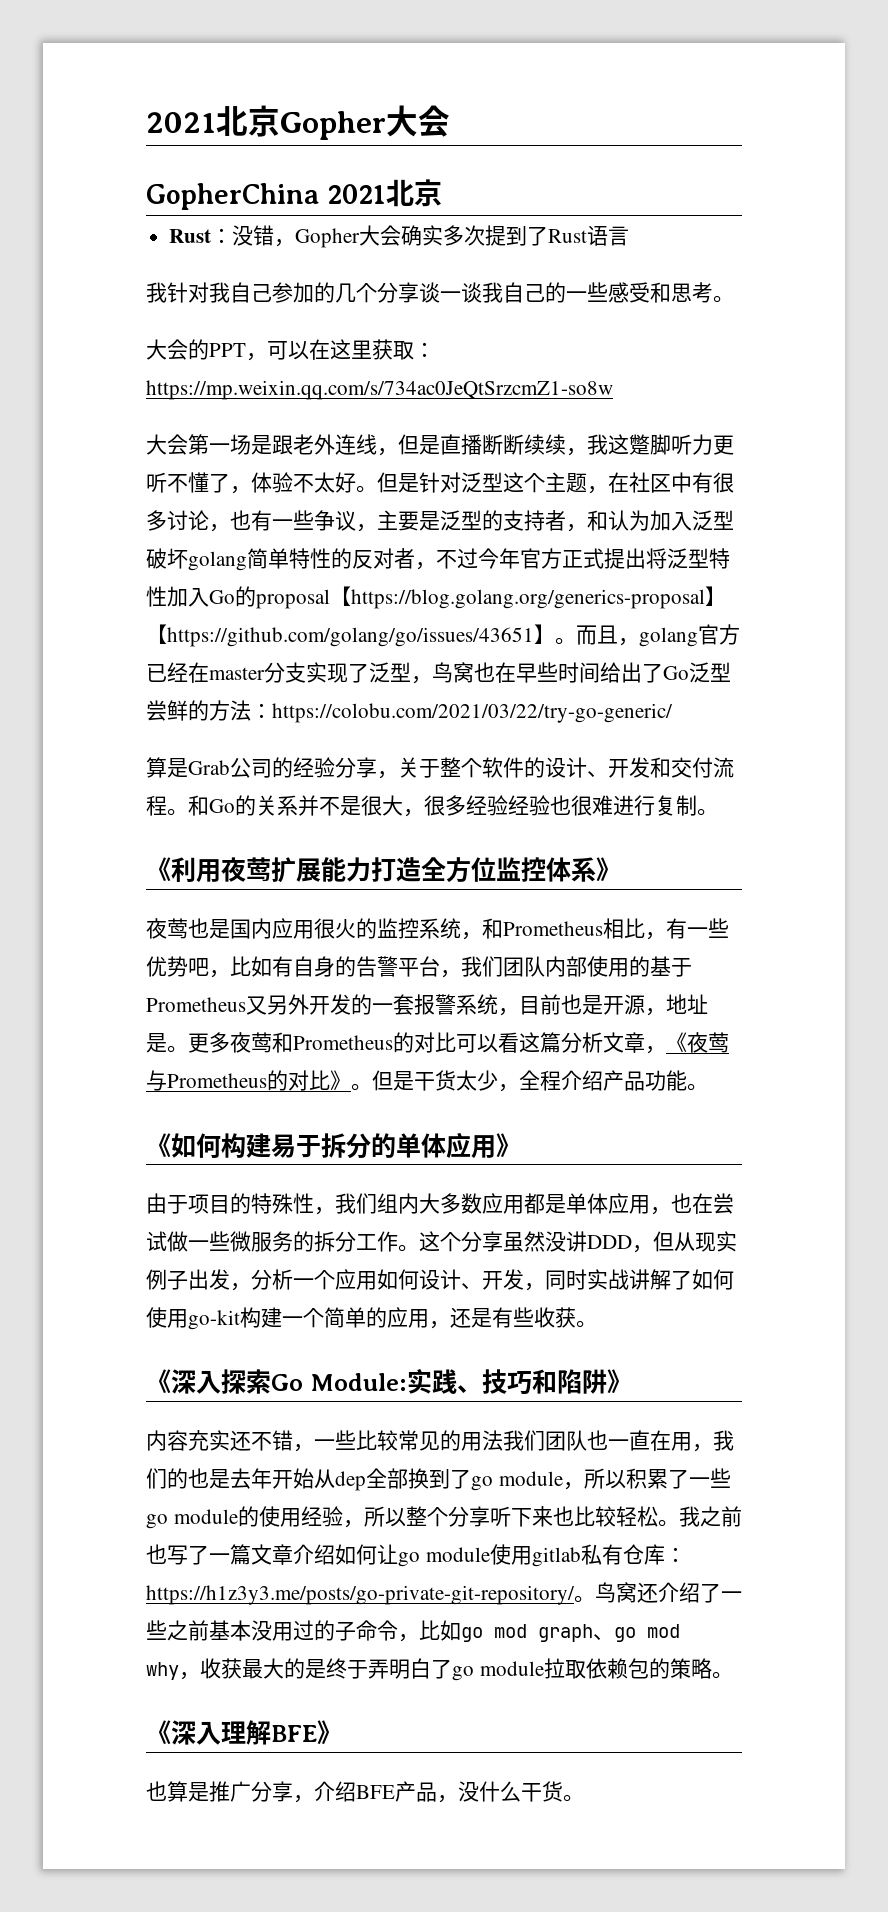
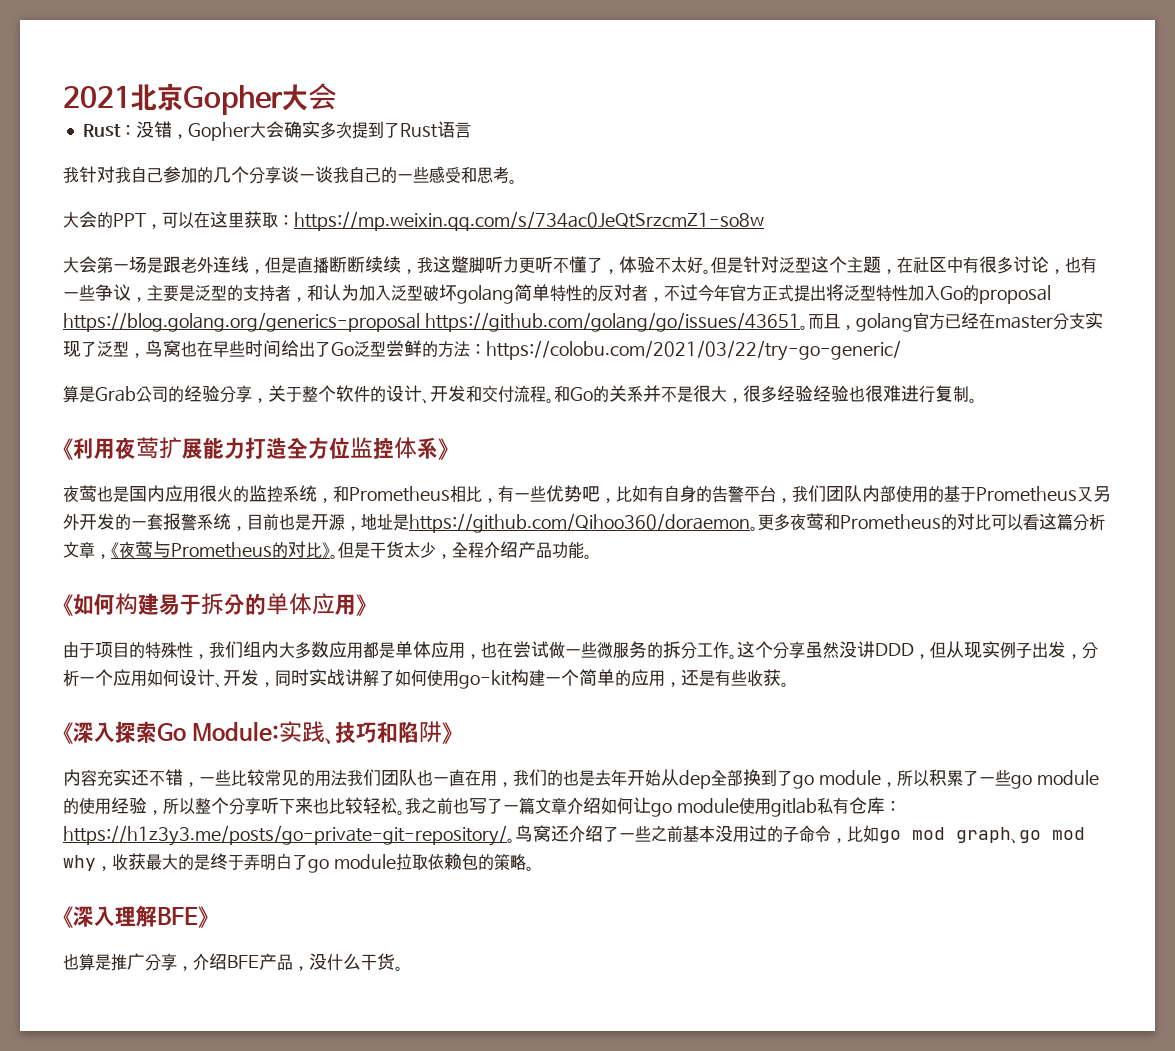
[146,179,442,210] // GopherChina 2021北京 -> (337, 96) none
[330,586,726,609] [146,624,555,647] 【https://blog.golang.org/generics-proposal】【https://github.com/golang/go/issues/43651】 -> [63,312,800,332] https://blog.golang.org/generics-proposal https://github.com/golang/go/issues/43651
(167, 1043) none -> [409,513,750,533] https://github.com/Qihoo360/doraemon

